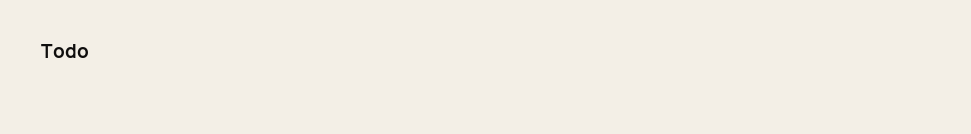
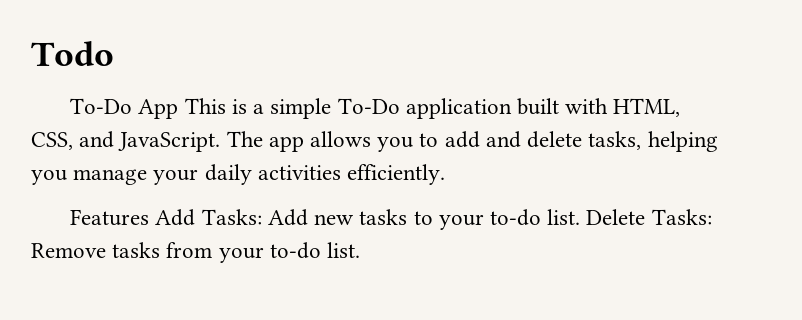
(89, 51) none -> [70,98,681,119] [31,131,718,152] [31,164,446,185] [70,209,712,230] [31,242,361,263] // To-Do App This is a simple To-Do application built with HTML, CSS, and JavaScript. The app allows you to add and delete tasks, helping you manage your daily activities efficiently. // Features Add Tasks: Add new tasks to your to-do list. Delete Tasks: Remove tasks from your to-do list.

